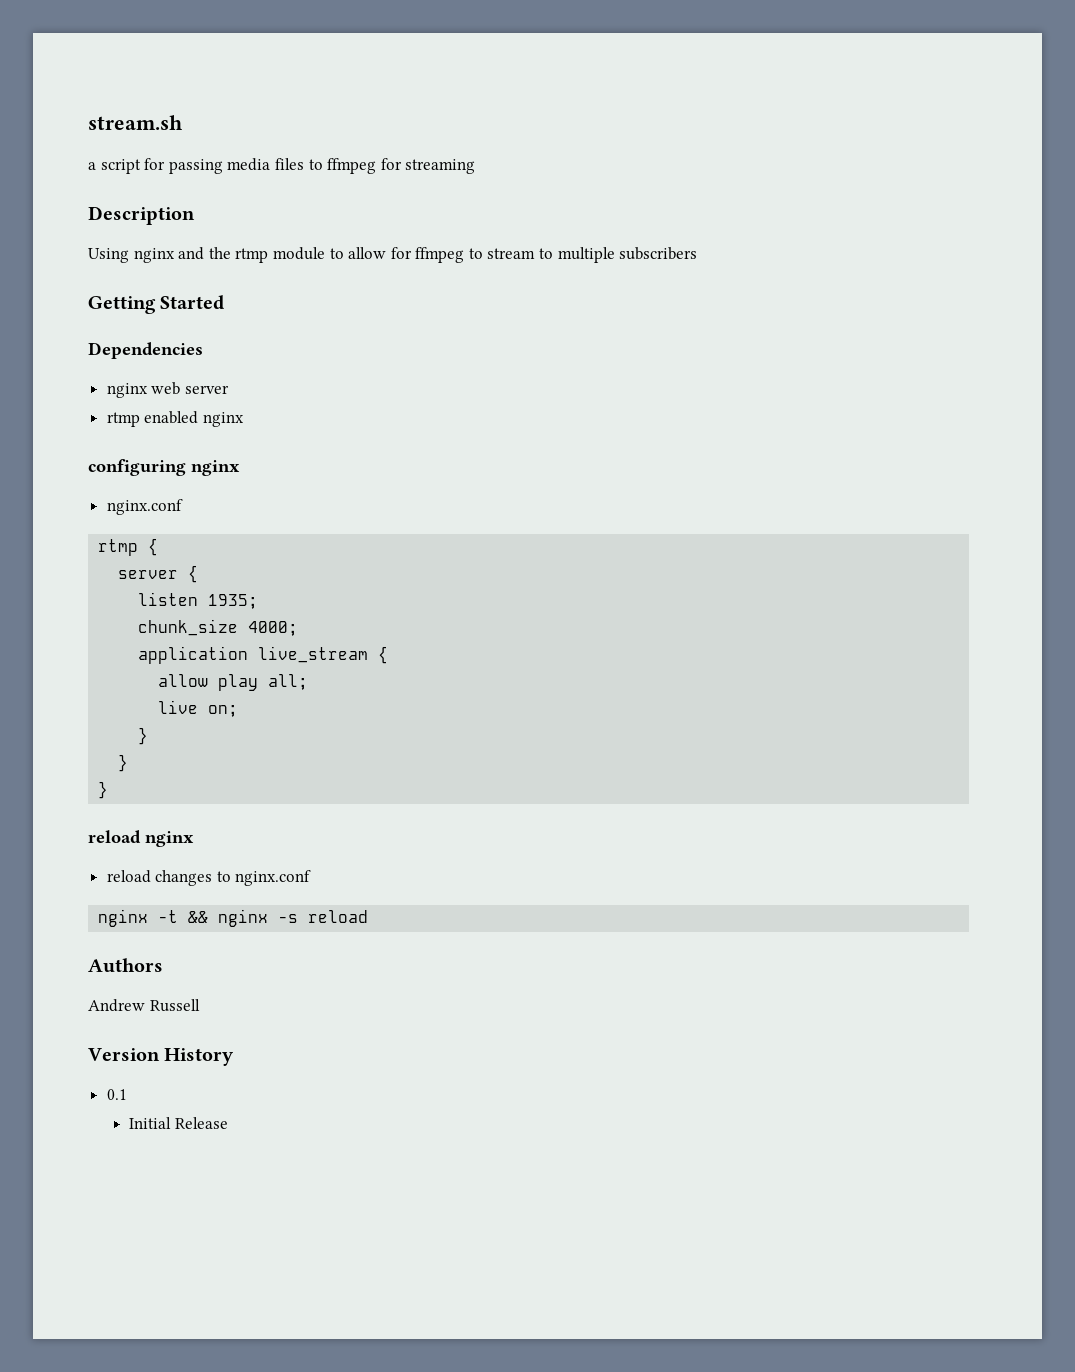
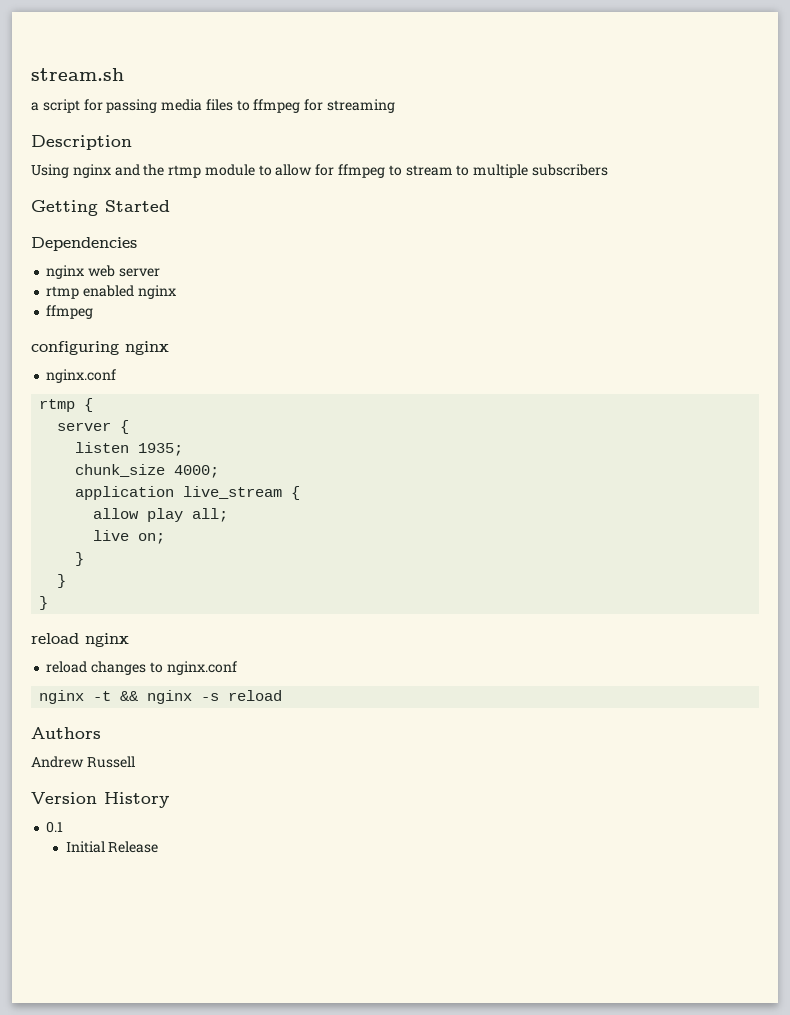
(244, 419) none -> [46,305,94,319] // ffmpeg

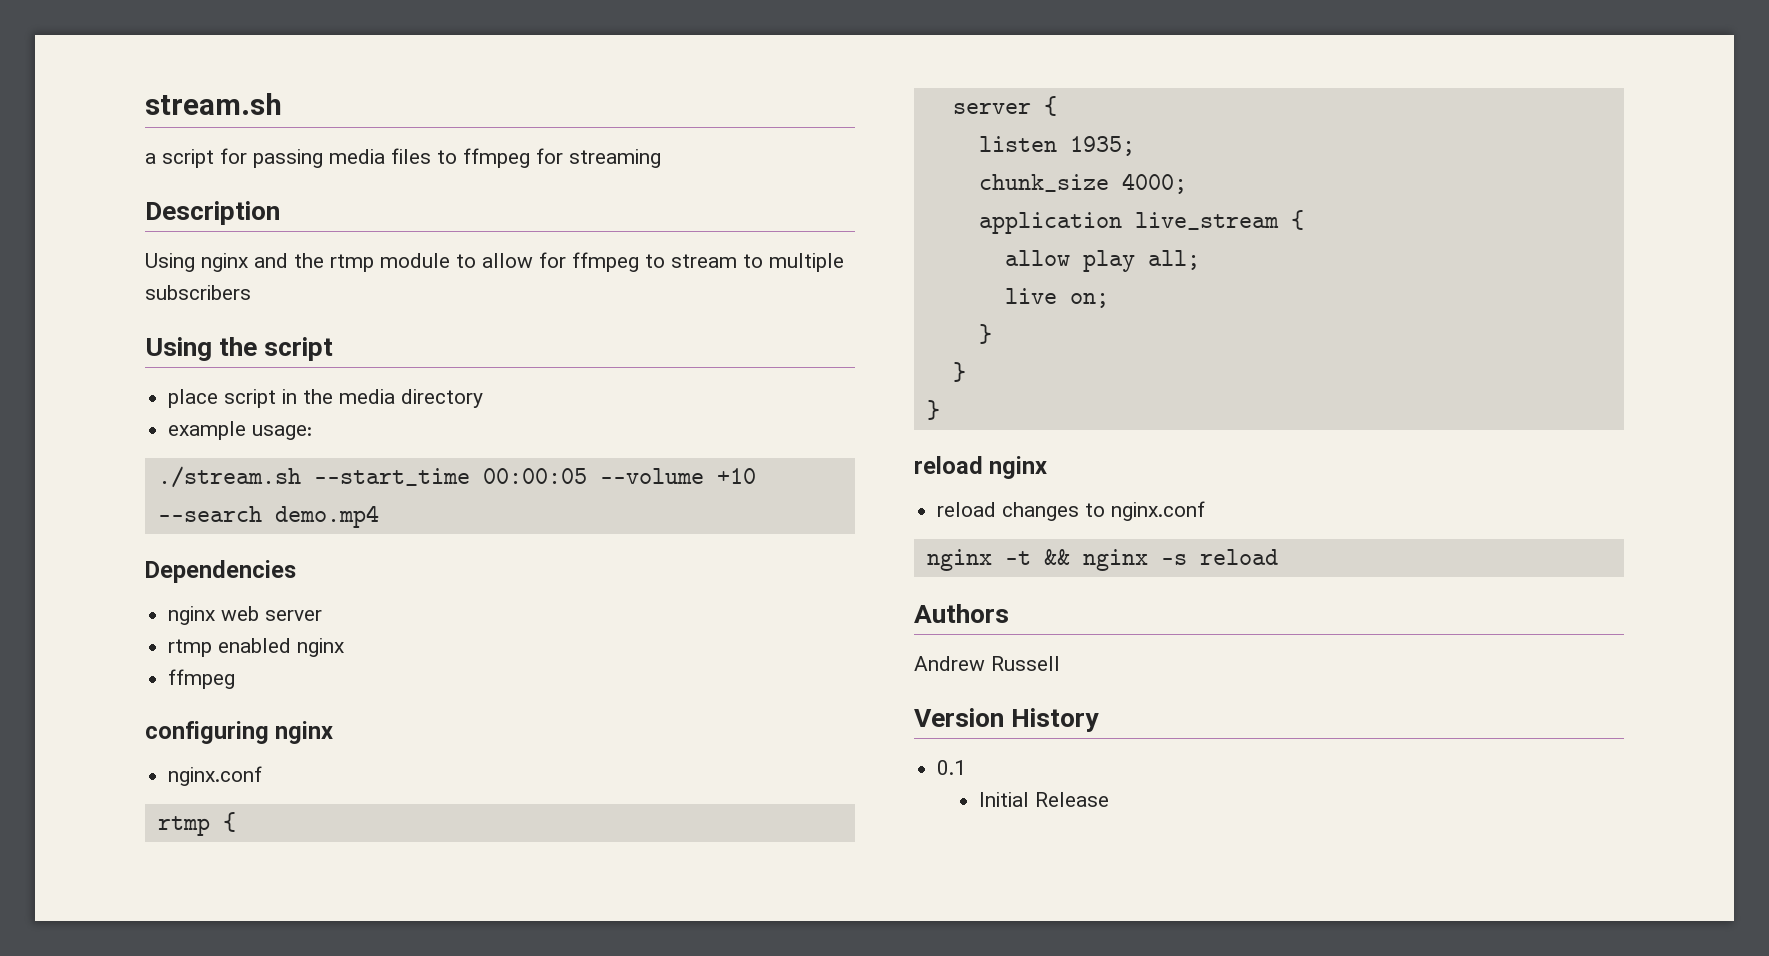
[31,200,170,216] Getting Started -> [145,337,334,361] [168,389,484,408] [168,421,313,440] [157,466,756,488] [157,505,379,528] Using the script // place script in the media directory // example usage: // ./stream.sh --start_time 00:00:05 --volume +10 --search demo.mp4

